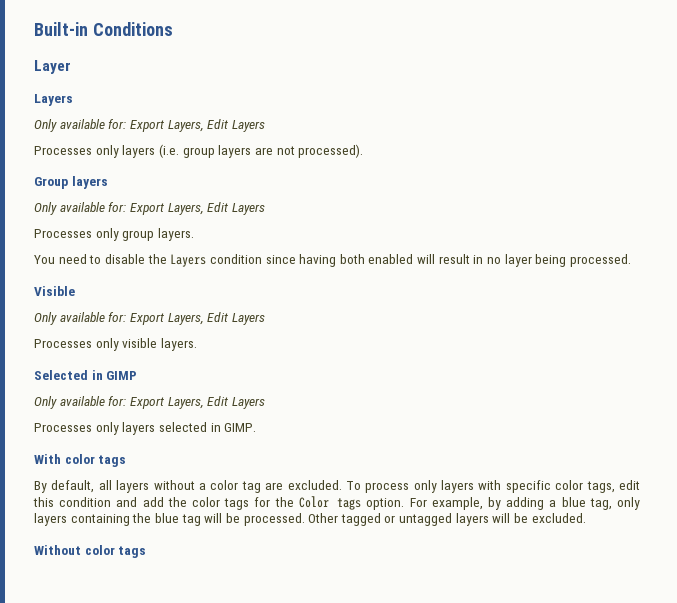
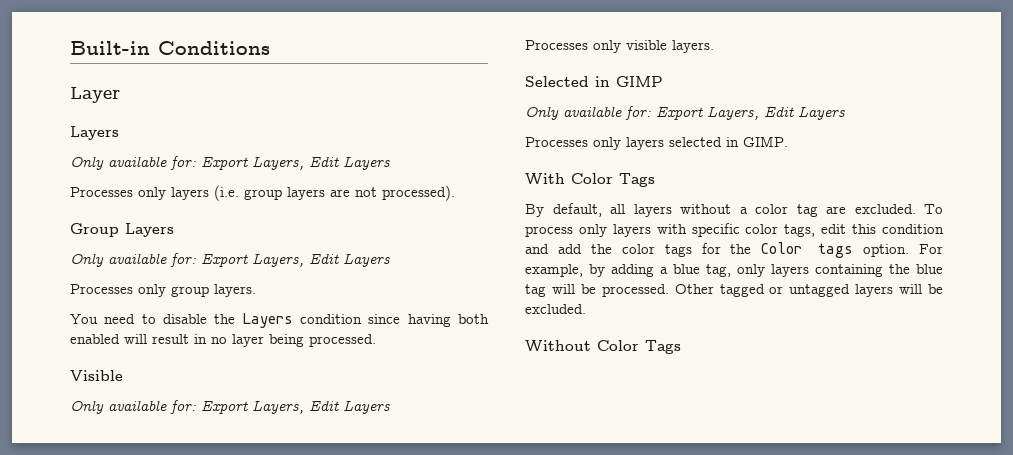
[71,176,108,189] layers -> [125,223,174,237] Layers
[64,454,127,467] color tags -> [571,173,655,187] Color Tags
[84,545,147,558] color tags -> [597,340,681,354] Color Tags

